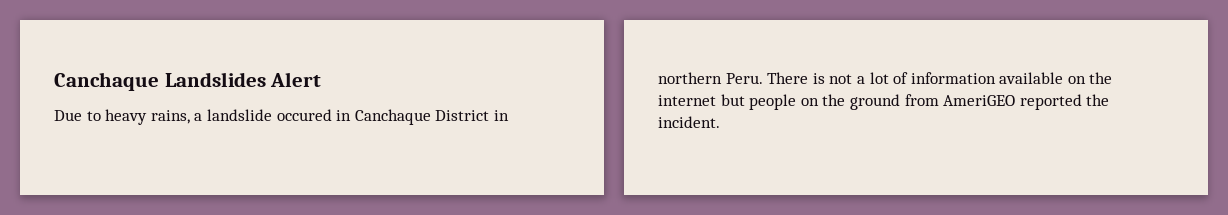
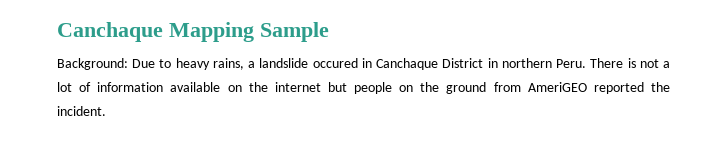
[54,72,322,91] Canchaque Landslides Alert // -> [57,22,329,42] [57,58,128,70] Canchaque Mapping Sample // Background:

